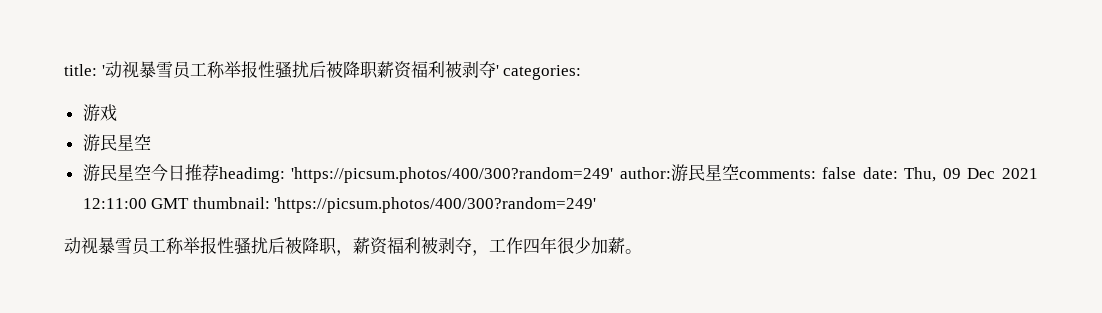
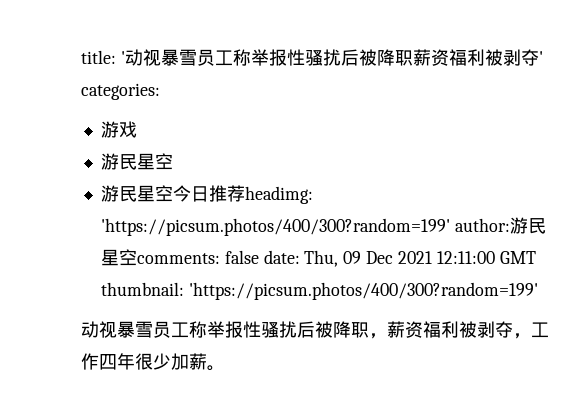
[291,167,614,183] 'https://picsum.photos/400/300?random=249' -> [100,218,450,236] 'https://picsum.photos/400/300?random=199'
[274,197,597,213] 'https://picsum.photos/400/300?random=249' -> [188,282,538,300] 'https://picsum.photos/400/300?random=199'

